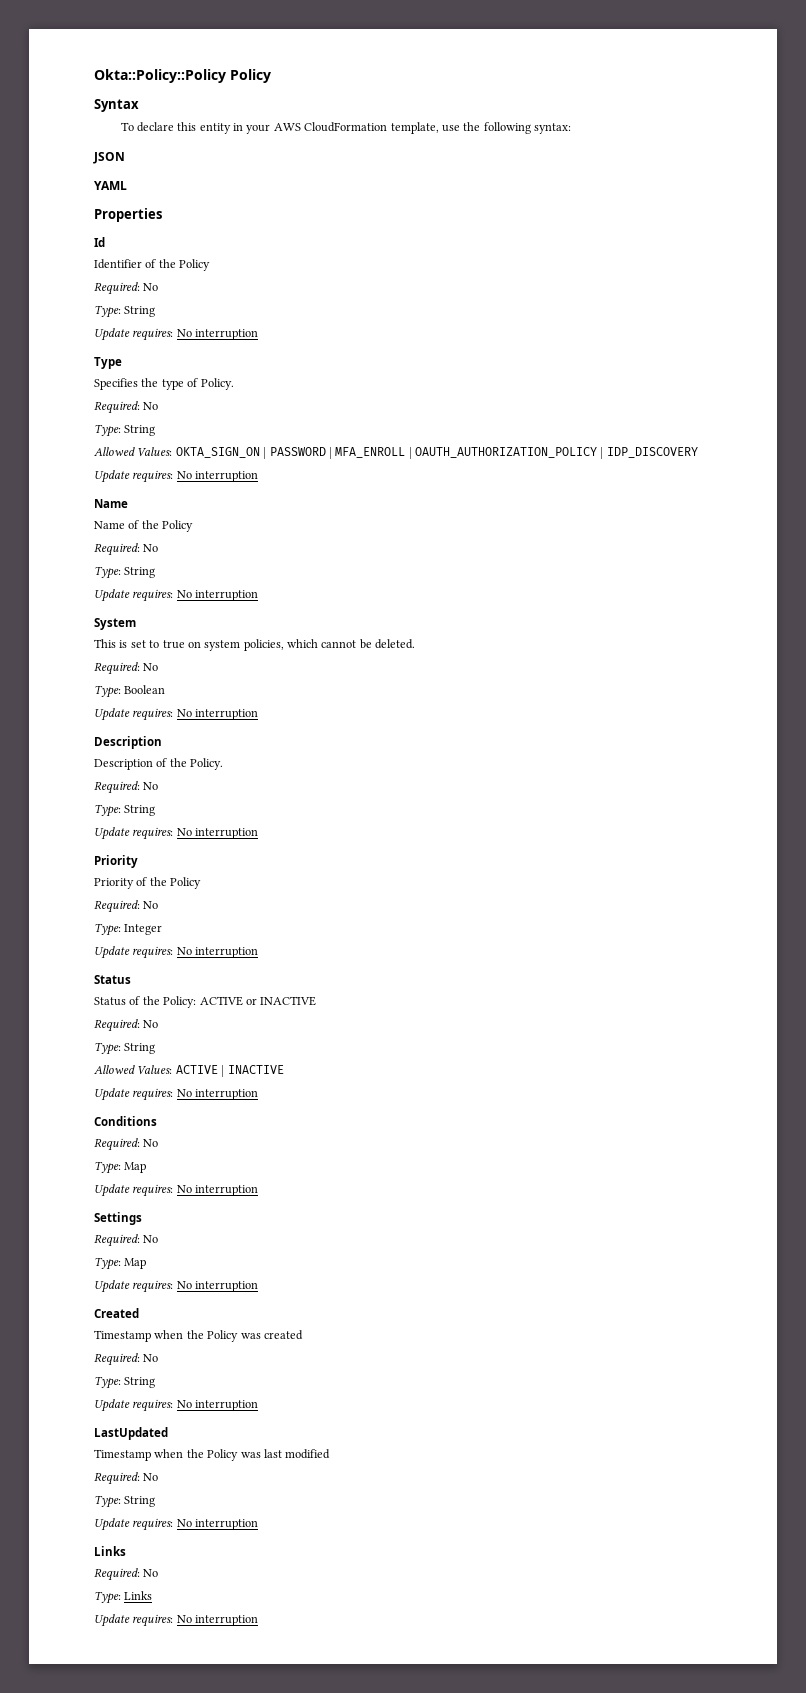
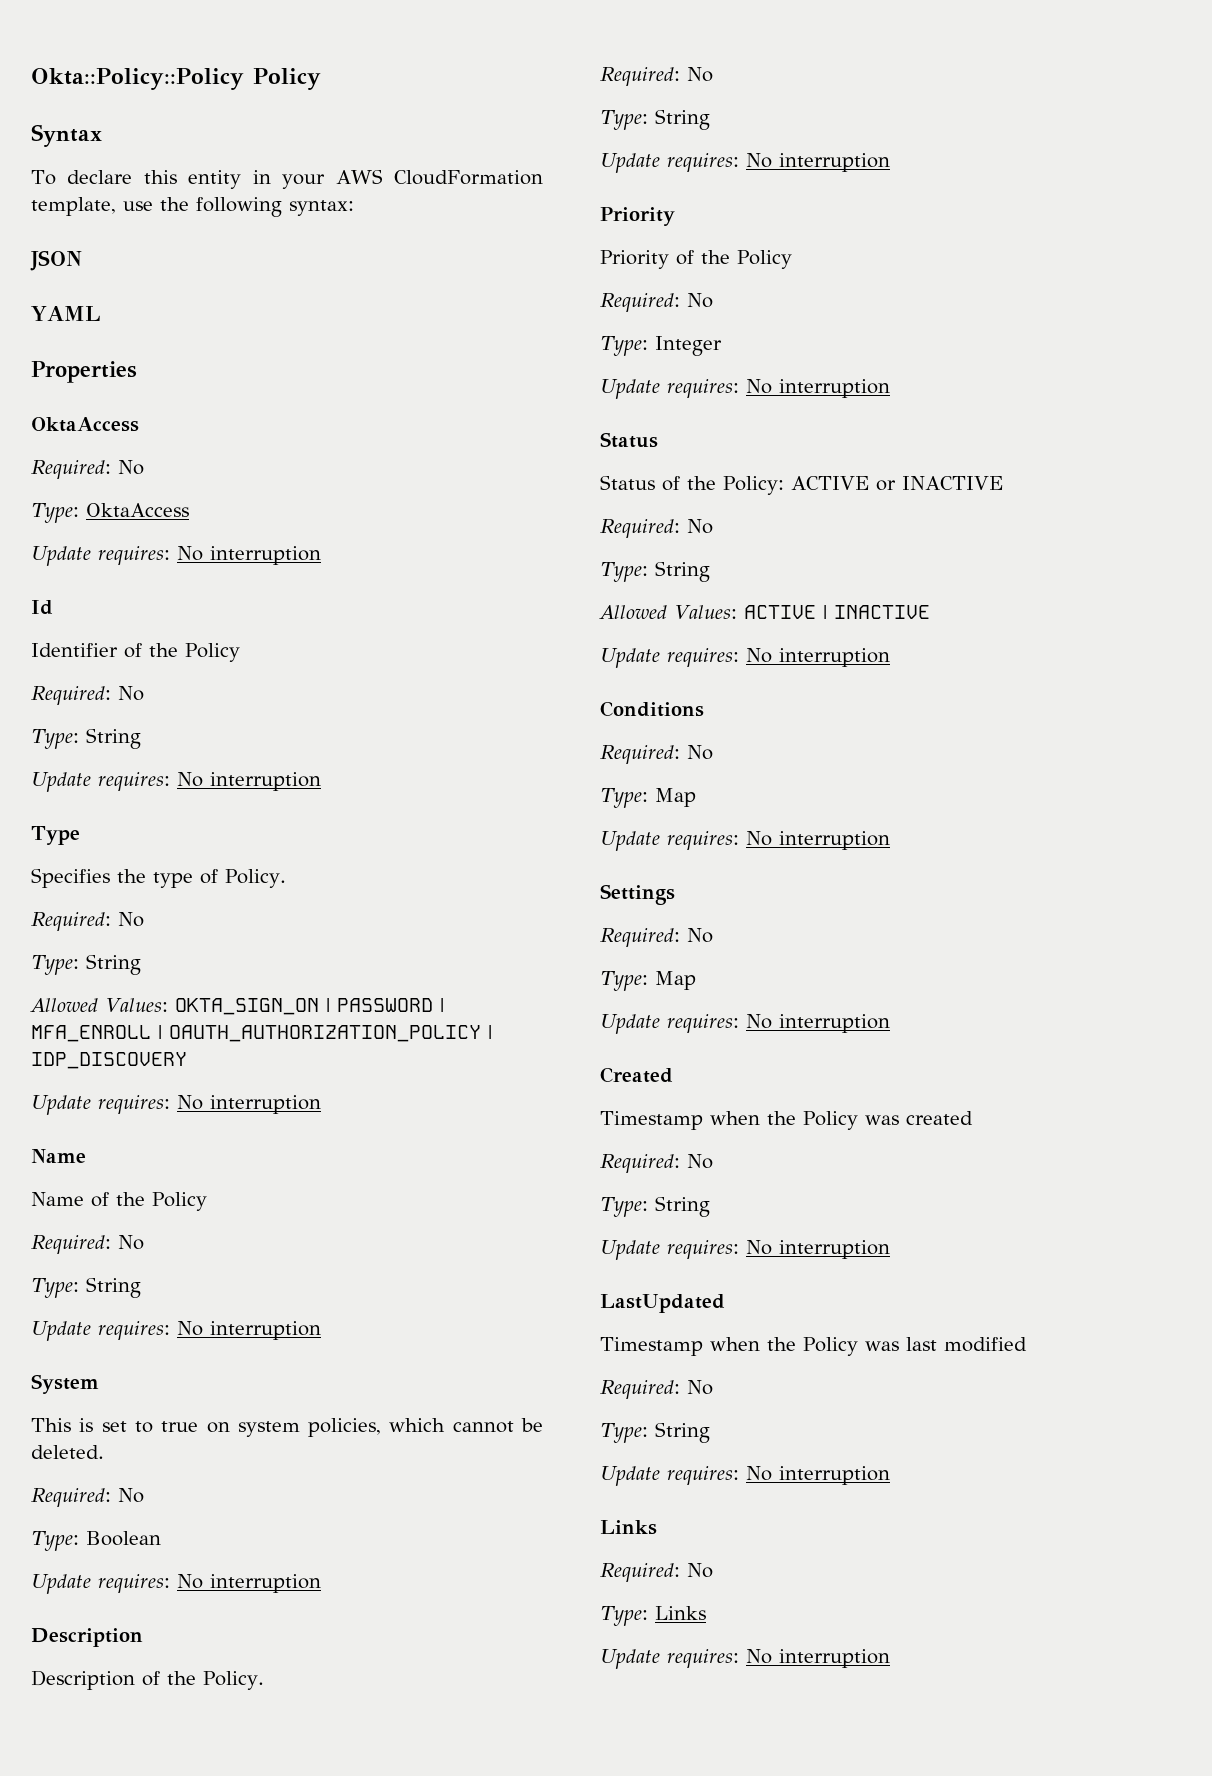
(162, 215) none -> [31,417,139,432] [31,460,144,479] [31,503,189,523] [31,546,321,566] // OktaAccess // Required: No // Type: OktaAccess // Update requires: No interruption

